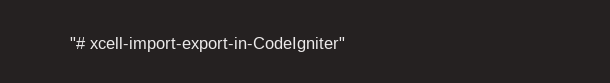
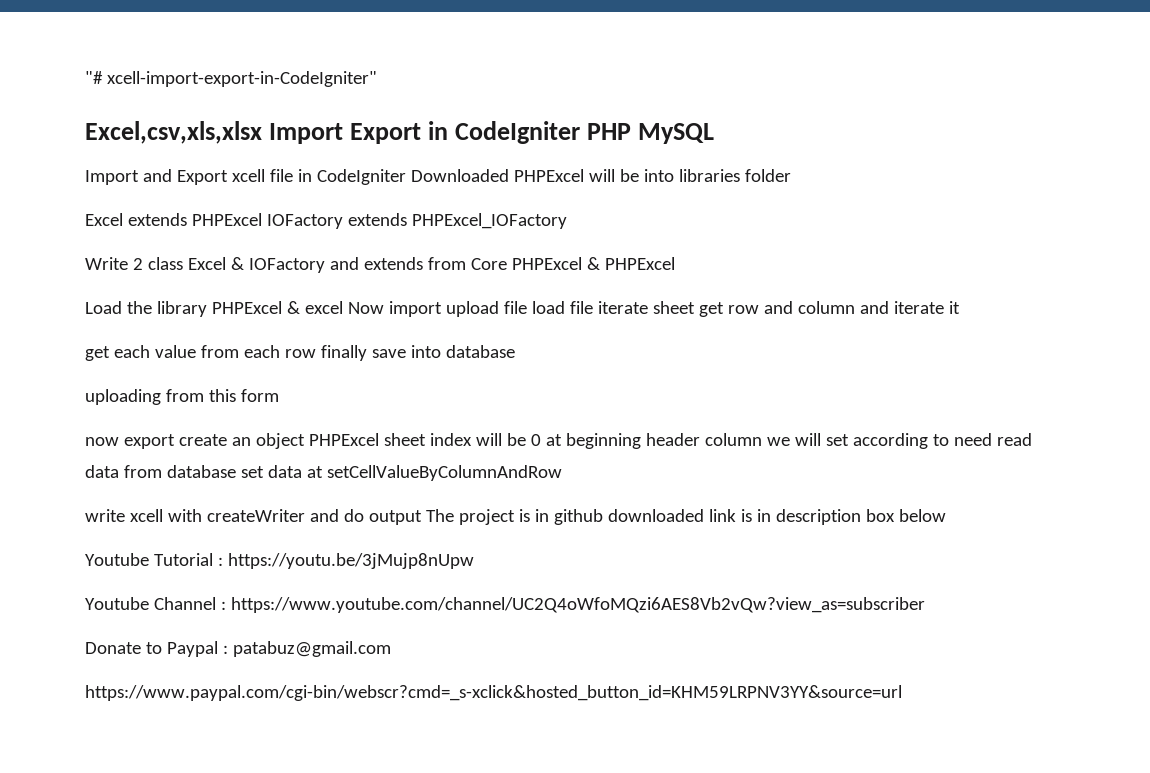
(345, 44) none -> [85,121,715,144] [85,169,791,185] [85,213,567,229] [85,257,675,273] [85,301,960,317] [85,345,515,361] [85,389,279,405] [85,433,1032,449] [85,465,562,481] [85,509,946,525] [85,553,474,569] [85,597,925,613] [85,641,391,657] [85,685,902,701] // Excel,csv,xls,xlsx Import Export in CodeIgniter PHP MySQL // Import and Export xcell file in CodeIgniter Downloaded PHPExcel will be into libraries folder // Excel extends PHPExcel IOFactory extends PHPExcel_IOFactory // Write 2 class Excel & IOFactory and extends from Core PHPExcel & PHPExcel // Load the library PHPExcel & excel Now import upload file load file iterate sheet get row and column and iterate it // get each value from each row finally save into database // uploading from this form // now export create an object PHPExcel sheet index will be 0 at beginning header column we will set according to need read data from database set data at setCellValueByColumnAndRow // write xcell with createWriter and do output The project is in github downloaded link is in description box below // Youtube Tutorial : https://youtu.be/3jMujp8nUpw // Youtube Channel : https://www.youtube.com/channel/UC2Q4oWfoMQzi6AES8Vb2vQw?view_as=subscriber // Donate to Paypal : patabuz@gmail.com // https://www.paypal.com/cgi-bin/webscr?cmd=_s-xclick&hosted_button_id=KHM59LRPNV3YY&source=url

